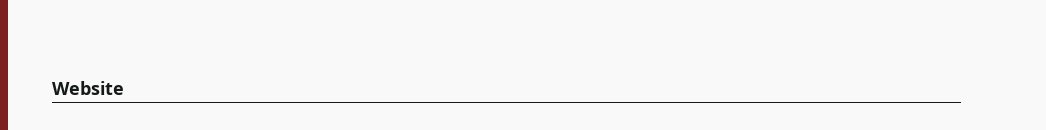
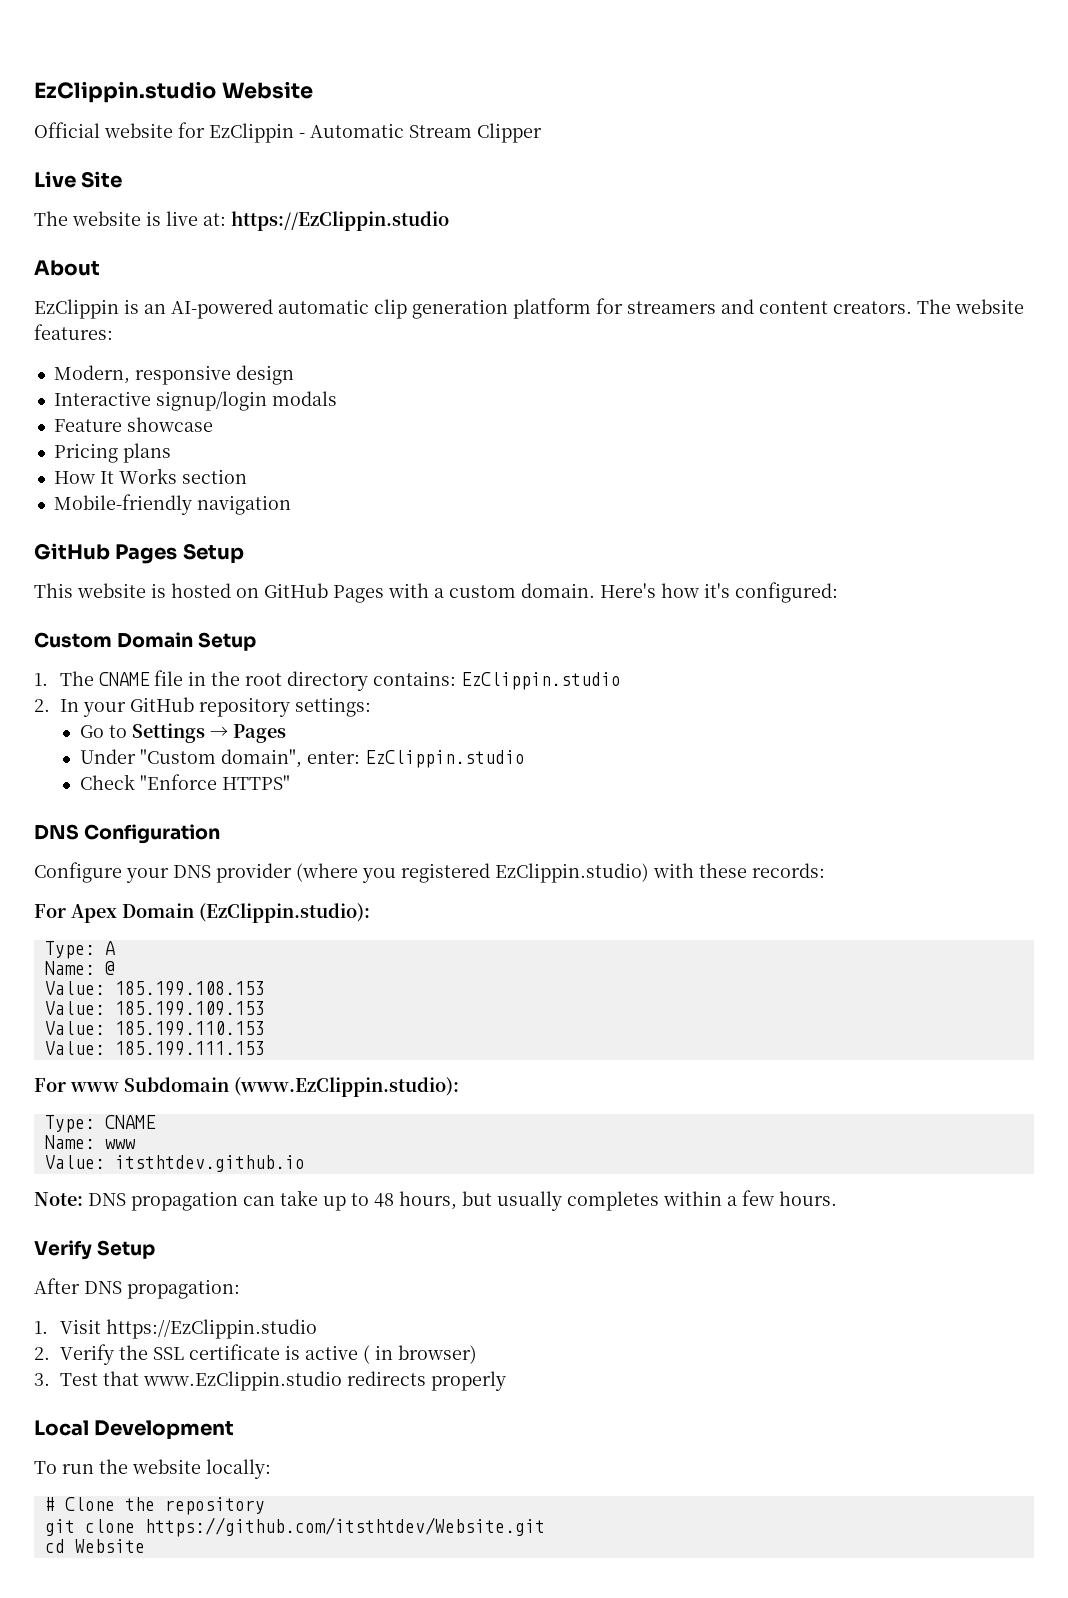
[52,81,124,95] Website -> [34,81,313,103] [34,122,542,143] [34,171,123,188] [34,211,449,231] [34,260,100,276] [34,298,1024,319] [34,324,113,340] [53,365,294,385] [53,391,337,411] [53,417,213,432] [53,443,171,463] [53,468,247,484] [53,494,291,515] [34,543,244,564] [34,582,838,603] [34,632,257,651] [34,670,621,691] [34,697,371,717] [79,723,286,743] [79,749,525,768] [79,774,290,790] [34,824,221,844] [34,862,825,883] [34,903,370,923] [44,941,115,959] [44,961,115,975] [44,981,265,996] [44,1001,265,1016] [44,1021,265,1036] [44,1041,265,1056] [34,1077,459,1097] [44,1115,156,1133] [44,1135,136,1149] [44,1155,305,1172] [34,1190,837,1211] [34,1240,156,1260] [34,1278,240,1299] [34,1319,317,1339] [34,1344,477,1365] [34,1371,506,1391] [34,1420,235,1440] [34,1459,271,1479] [44,1497,265,1515] [44,1517,545,1537] [44,1539,145,1553] EzClippin.studio Website // Official website for EzClippin - Automatic Stream Clipper // Live Site // The website is live at: https://EzClippin.studio // About // EzClippin is an AI-powered automatic clip generation platform for streamers and content creators. The website features: // Modern, responsive design // Interactive signup/login modals // Feature showcase // Pricing plans // How It Works section // Mobile-friendly navigation // GitHub Pages Setup // This website is hosted on GitHub Pages with a custom domain. Here's how it's configured: // Custom Domain Setup // 1. The CNAME file in the root directory contains: EzClippin.studio // 2. In your GitHub repository settings: // Go to Settings → Pages // Under "Custom domain", enter: EzClippin.studio // Check "Enforce HTTPS" // DNS Configuration // Configure your DNS provider (where you registered EzClippin.studio) with these records: // For Apex Domain (EzClippin.studio): // Type: A // Name: @ // Value: 185.199.108.153 // Value: 185.199.109.153 // Value: 185.199.110.153 // Value: 185.199.111.153 // For www Subdomain (www.EzClippin.studio): // Type: CNAME // Name: www // Value: itsthtdev.github.io // Note: DNS propagation can take up to 48 hours, but usually completes within a few hours. // Verify Setup // After DNS propagation: // 1. Visit https://EzClippin.studio // 2. Verify the SSL certificate is active ( in browser) // 3. Test that www.EzClippin.studio redirects properly // Local Development // To run the website locally: // # Clone the repository // git clone https://github.com/itsthtdev/Website.git // cd Website

